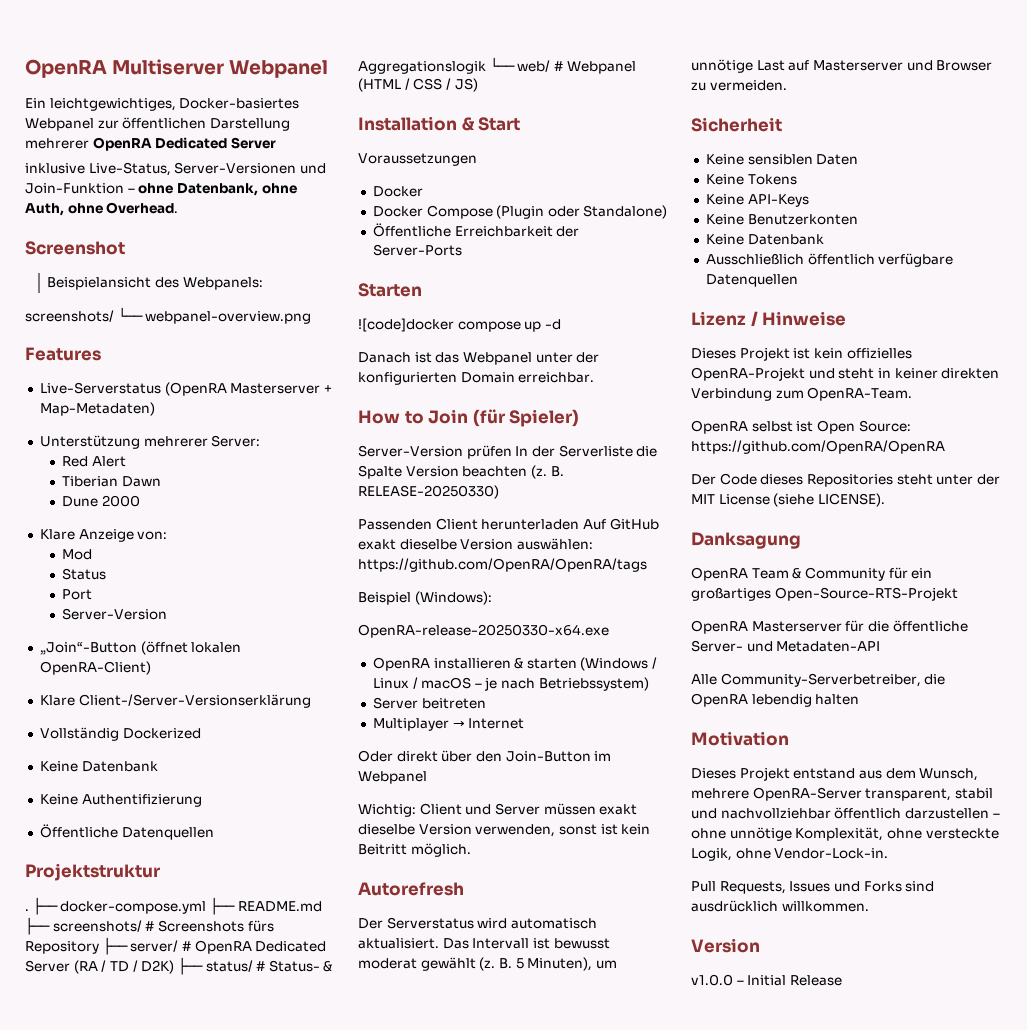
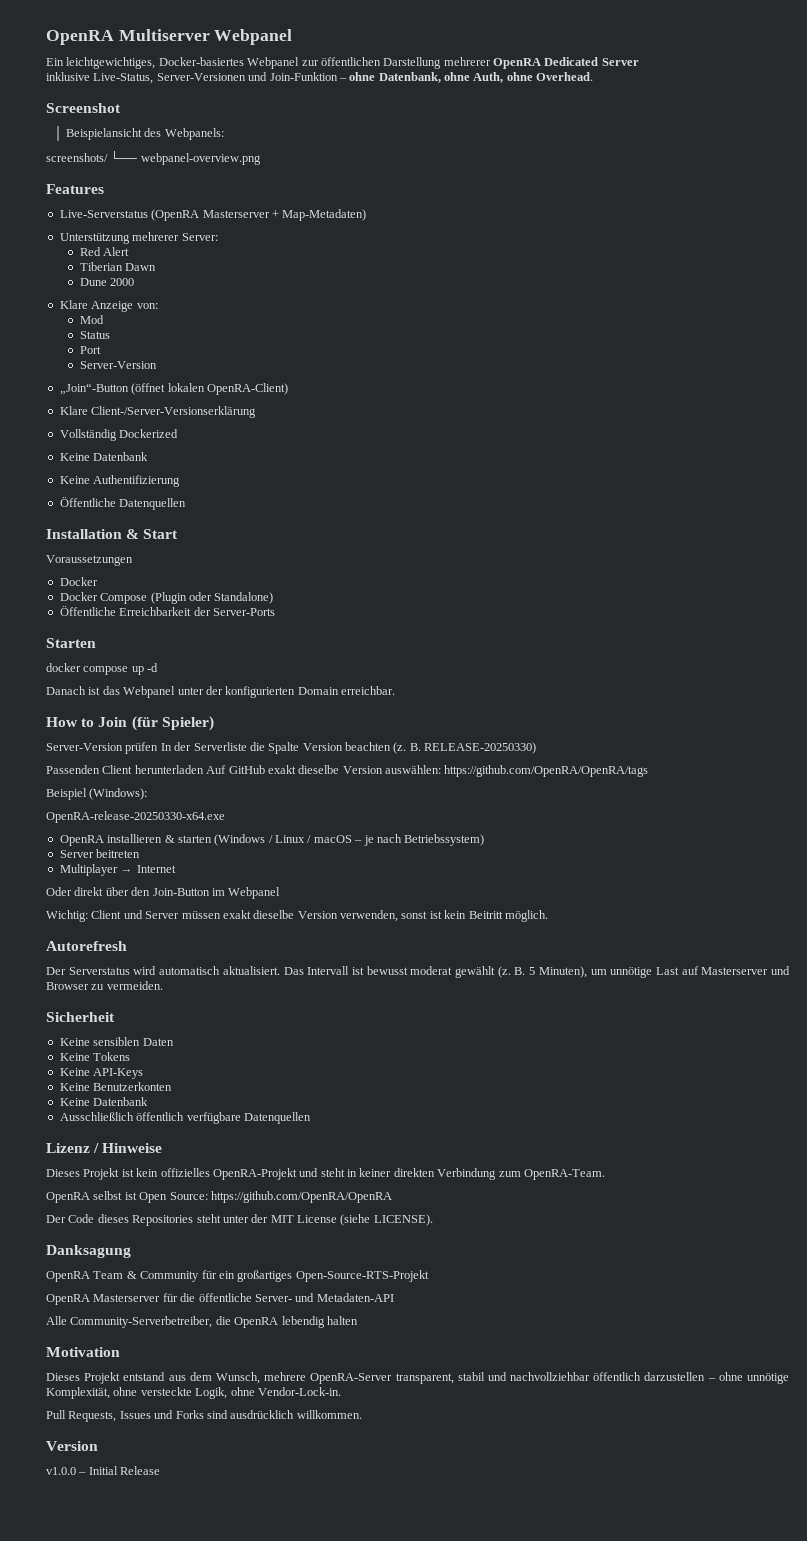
[25,863,160,881] [25,897,322,915] [25,917,274,935] [25,937,327,955] [25,957,333,975] [358,57,636,74] [358,78,478,92] // Projektstruktur // . ├── docker-compose.yml ├── README.md ├── screenshots/ # Screenshots fürs Repository ├── server/ # OpenRA Dedicated Server (RA / TD / D2K) ├── status/ # Status- & Aggregationslogik └── web/ # Webpanel (HTML / CSS / JS) -> (187, 504) none
[358,318,454,332] ![code]docker -> [46,663,81,672] docker

